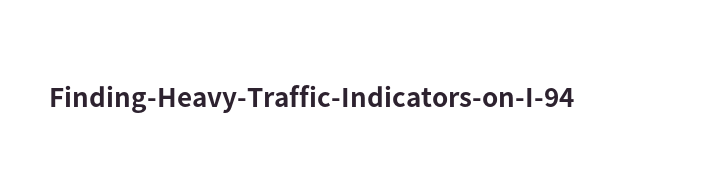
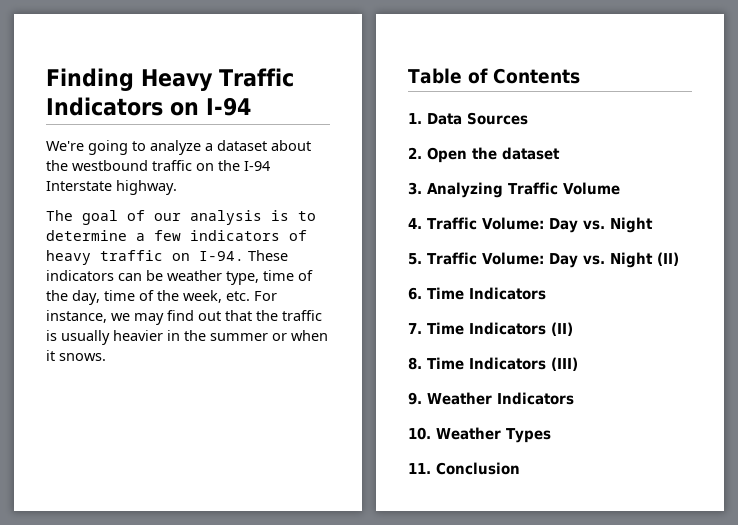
[49,85,574,113] Finding-Heavy-Traffic-Indicators-on-I-94 -> [46,68,294,91] [46,97,251,116] [46,140,311,155] [46,160,270,171] [46,180,177,195] [46,210,316,225] [46,230,307,241] [46,250,288,265] [46,270,313,285] [46,290,277,305] [46,310,322,325] [46,330,328,345] [46,350,106,361] [408,68,580,84] [408,112,528,125] [408,147,560,163] [408,182,620,198] [408,217,653,233] [408,252,679,268] [408,287,546,300] [408,322,573,336] [408,357,578,371] [408,392,574,405] [408,427,551,443] [408,462,520,475] Finding Heavy Traffic Indicators on I-94 // We're going to analyze a dataset about the westbound traffic on the I-94 Interstate highway. // The goal of our analysis is to determine a few indicators of heavy traffic on I-94. These indicators can be weather type, time of the day, time of the week, etc. For instance, we may find out that the traffic is usually heavier in the summer or when it snows. // Table of Contents // 1. Data Sources // 2. Open the dataset // 3. Analyzing Traffic Volume // 4. Traffic Volume: Day vs. Night // 5. Traffic Volume: Day vs. Night (II) // 6. Time Indicators // 7. Time Indicators (II) // 8. Time Indicators (III) // 9. Weather Indicators // 10. Weather Types // 11. Conclusion

